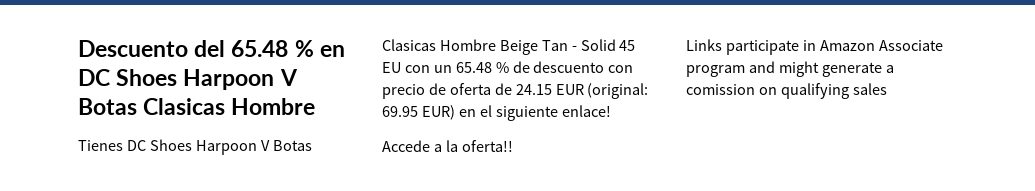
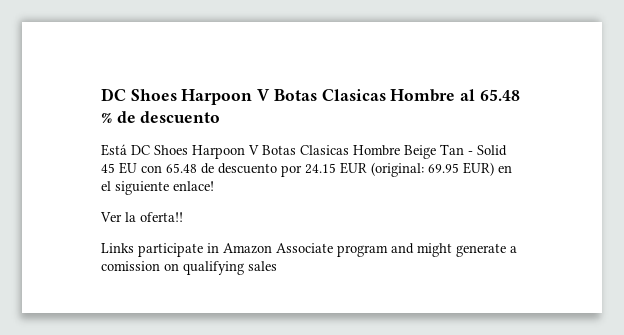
[78,40,345,57] [78,69,298,90] [78,98,316,115] [78,140,123,151] Descuento del 65.48 % en DC Shoes Harpoon V Botas Clasicas Hombre // Tienes -> [101,88,520,105] [101,111,221,123] [101,144,127,156] DC Shoes Harpoon V Botas Clasicas Hombre al 65.48 % de descuento // Está
[433,61,634,73] [382,83,512,99] un 65.48 % de descuento con precio de oferta de -> [166,163,302,177] 65.48 de descuento por
[382,140,442,152] Accede a -> [100,212,122,222] Ver

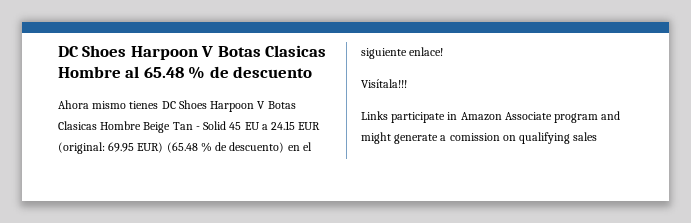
[101,144,127,156] Está -> [58,100,159,109] Ahora mismo tienes
[141,163,302,177] con 65.48 de descuento por -> [261,124,268,130] a
(494, 169) none -> [166,142,285,153] (65.48 % de descuento)
[100,212,183,222] Ver la oferta!! -> [361,79,407,88] Visítala!!!

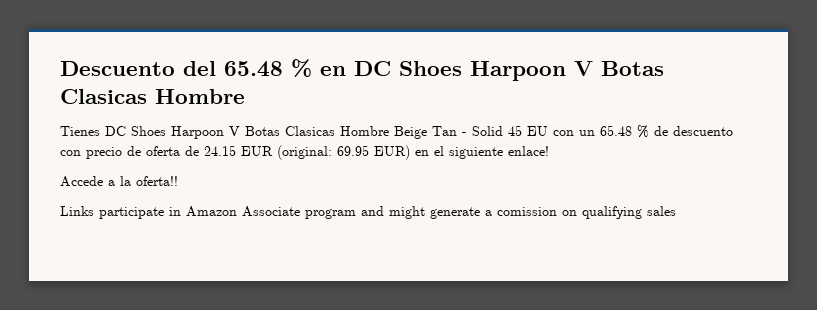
[58,45,327,60] [58,66,313,79] [58,100,159,109] DC Shoes Harpoon V Botas Clasicas Hombre al 65.48 % de descuento // Ahora mismo tienes -> [60,59,664,81] [60,89,245,104] [60,126,100,136] Descuento del 65.48 % en DC Shoes Harpoon V Botas Clasicas Hombre // Tienes
[261,124,268,130] a -> [553,125,733,138] [60,146,199,159] con un 65.48 % de descuento con precio de oferta de
[166,142,285,153] (65.48 % de descuento) -> (410, 152) none
[361,79,407,88] Visítala!!! -> [60,176,178,187] Accede a la oferta!!

